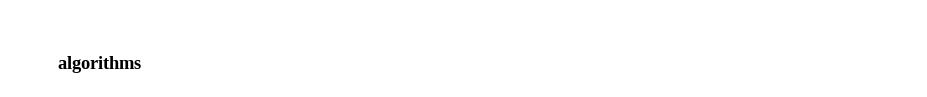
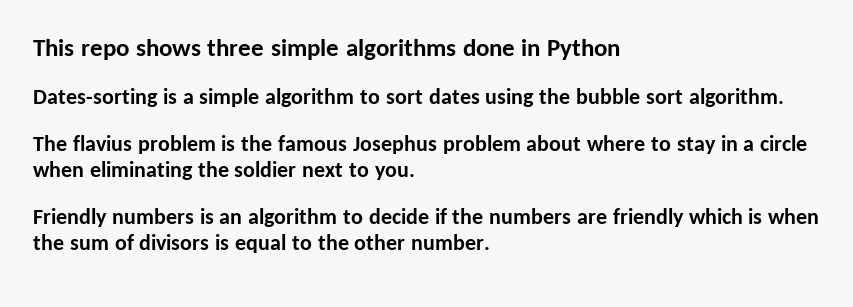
[58,56,141,73] algorithms -> [33,39,620,60] [33,88,784,107] [33,135,808,154] [33,161,415,180] [33,208,820,227] [33,234,491,253] This repo shows three simple algorithms done in Python // Dates-sorting is a simple algorithm to sort dates using the bubble sort algorithm. // The flavius problem is the famous Josephus problem about where to stay in a circle when eliminating the soldier next to you. // Friendly numbers is an algorithm to decide if the numbers are friendly which is when the sum of divisors is equal to the other number.

